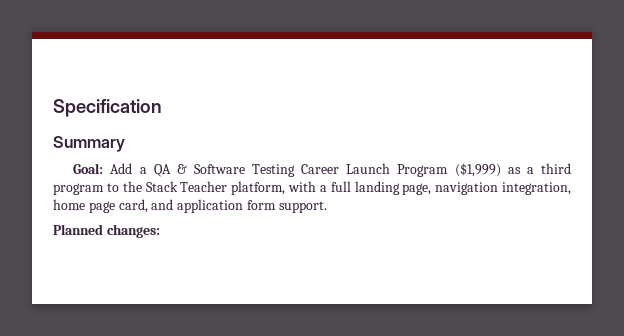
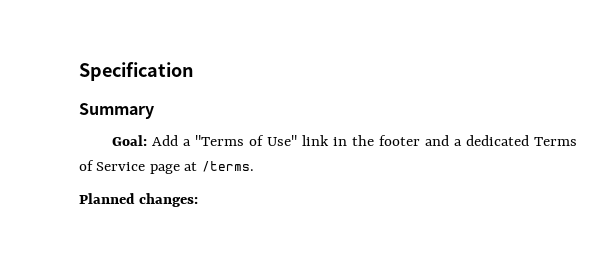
[153,163,572,177] [53,181,571,195] [53,199,327,213] QA & Software Testing Career Launch Program ($1,999) as a third program to the Stack Teacher platform, with a full landing page, navigation integration, home page card, and application form support. -> [195,135,578,146] [79,160,254,174] "Terms of Use" link in the footer and a dedicated Terms of Service page at /terms.

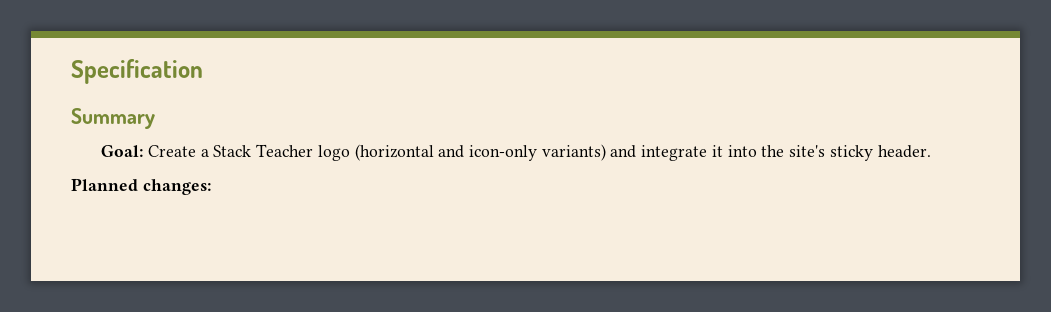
[152,135,578,146] [79,160,254,174] Add a "Terms of Use" link in the footer and a dedicated Terms of Service page at /terms. -> [147,144,931,161] Create a Stack Teacher logo (horizontal and icon-only variants) and integrate it into the site's sticky header.

